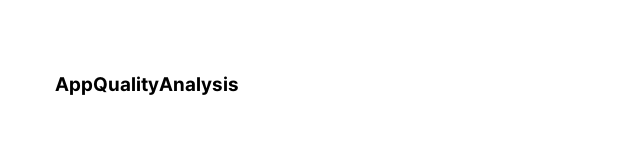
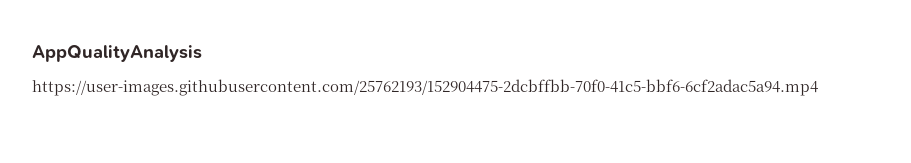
(239, 85) none -> [32,79,818,96] // https://user-images.githubusercontent.com/25762193/152904475-2dcbffbb-70f0-41c5-bbf6-6cf2adac5a94.mp4

